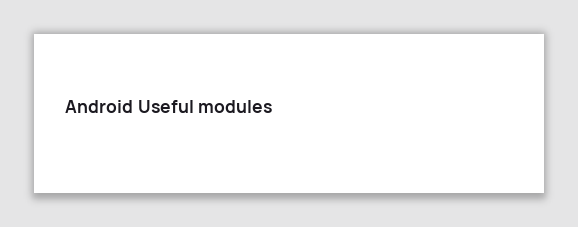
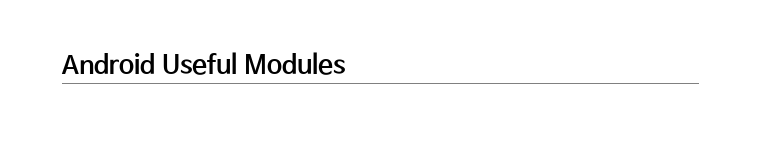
[198,100,273,113] modules -> [243,52,345,75] Modules

